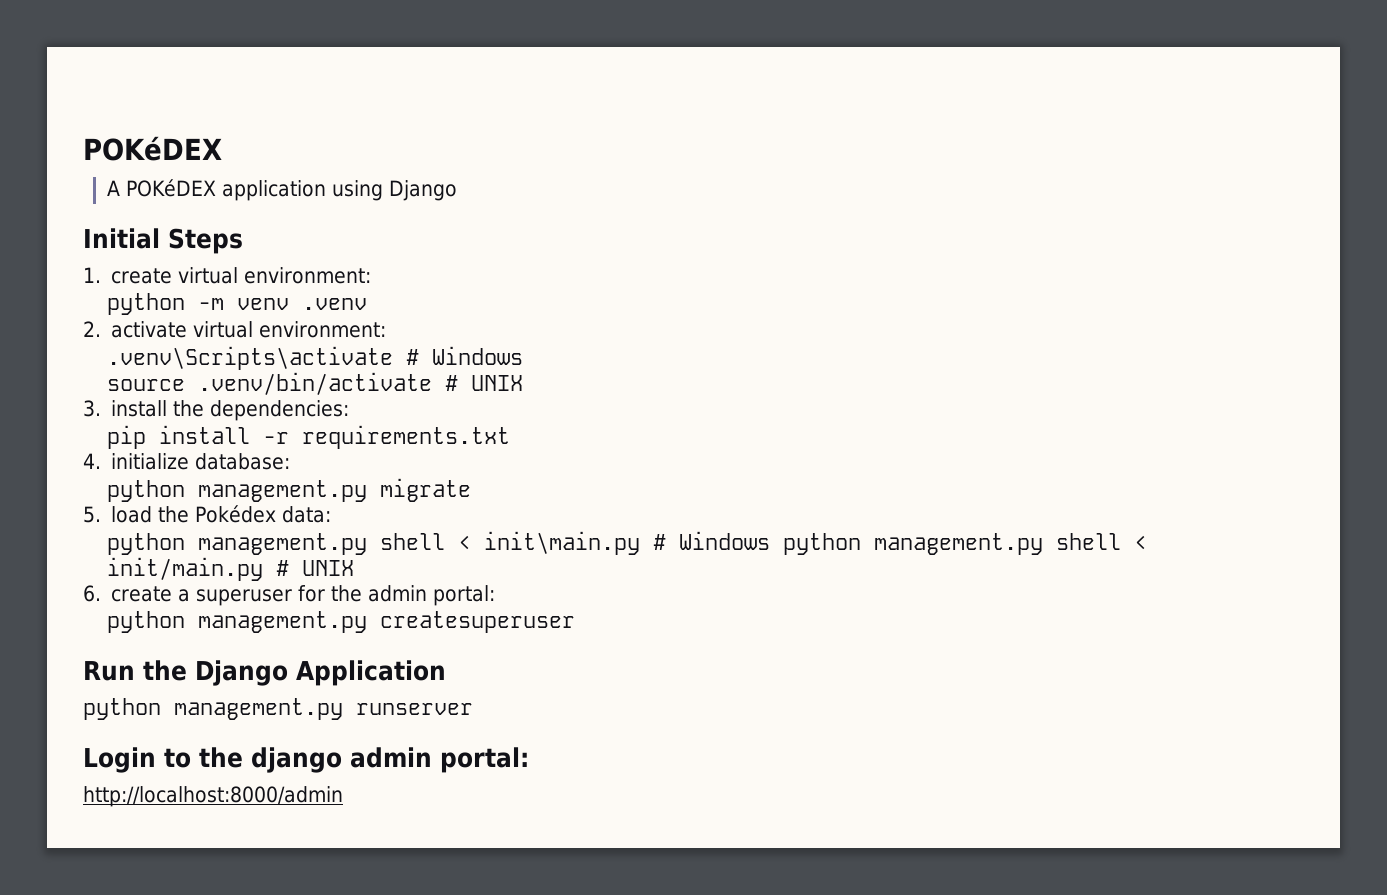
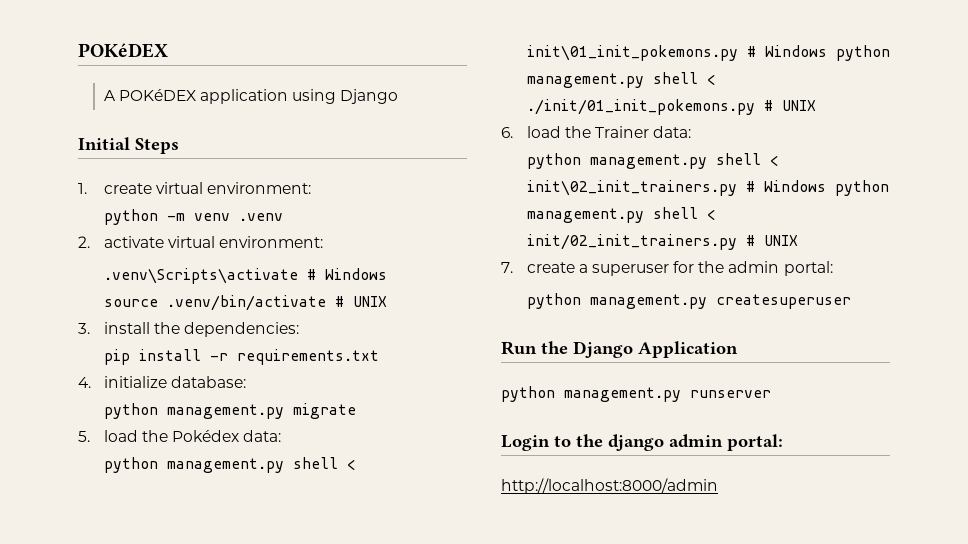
[483,531,1147,555] [106,557,354,581] [83,585,101,602] init\main.py # Windows python management.py shell < init/main.py # UNIX // 6. -> [526,45,890,61] [526,72,716,88] [526,99,816,115] [501,126,692,138] [526,153,779,169] [526,180,889,196] [526,207,716,223] [526,234,798,250] [501,262,513,273] init\01_init_pokemons.py # Windows python management.py shell < ./init/01_init_pokemons.py # UNIX // 6. load the Trainer data: // python management.py shell < init\02_init_trainers.py # Windows python management.py shell < init/02_init_trainers.py # UNIX // 7.

